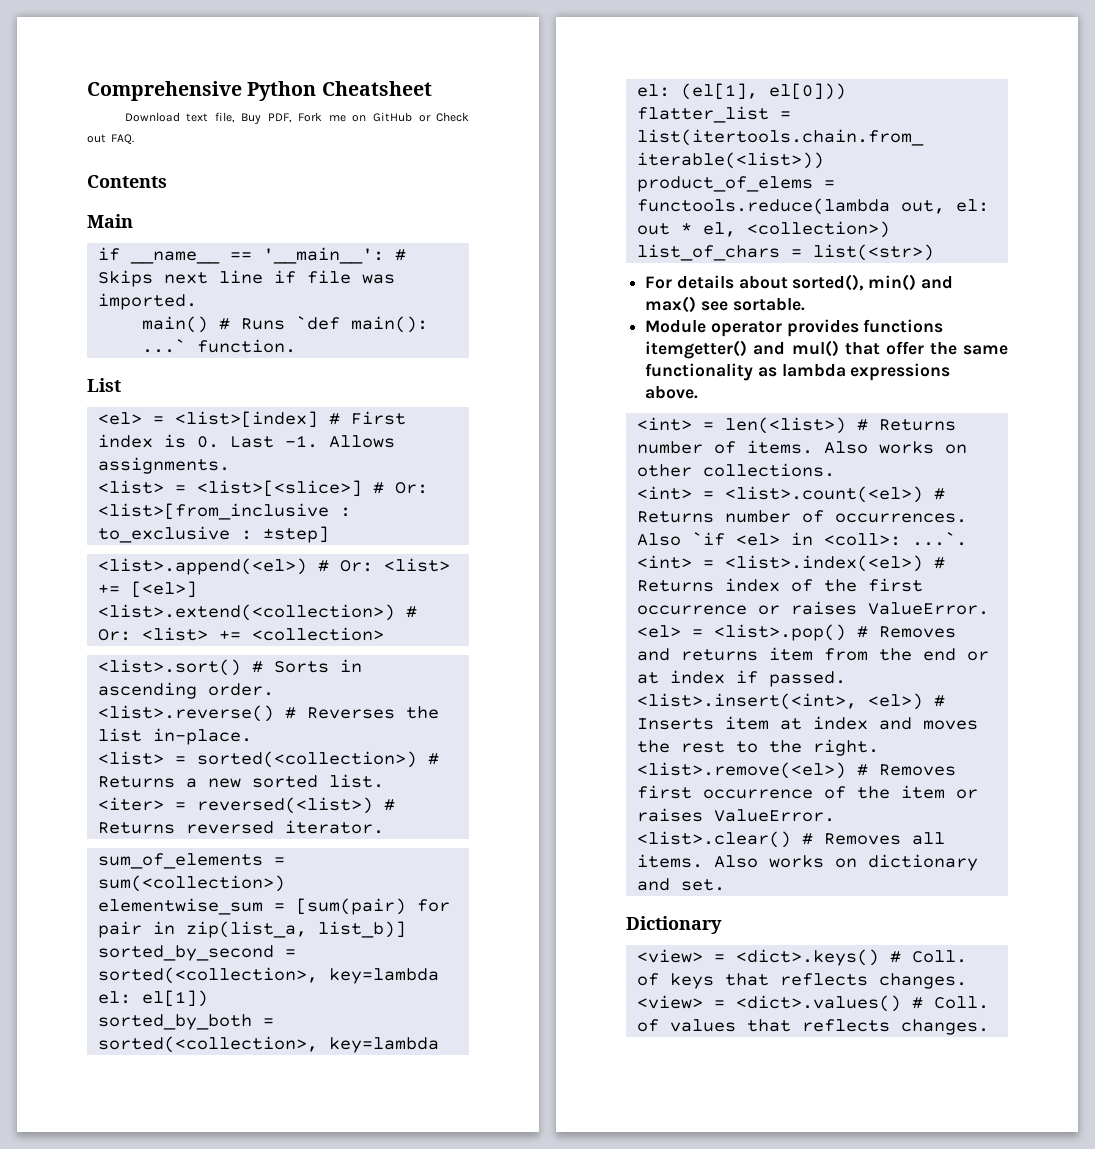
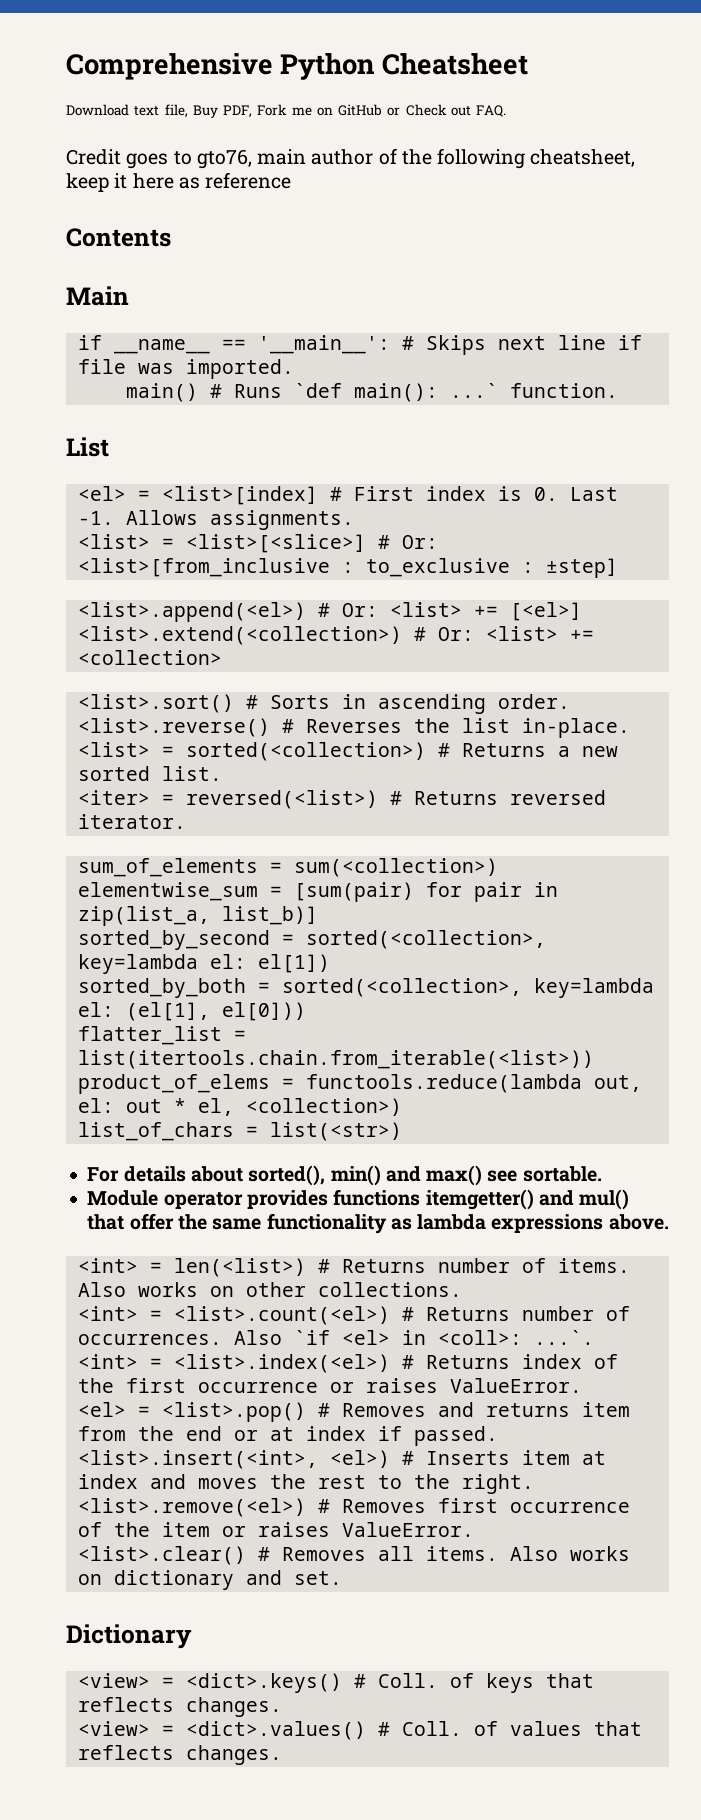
(134, 139) none -> [66,148,636,169] [66,172,292,192] // Credit goes to gto76, main author of the following cheatsheet, keep it here as reference

